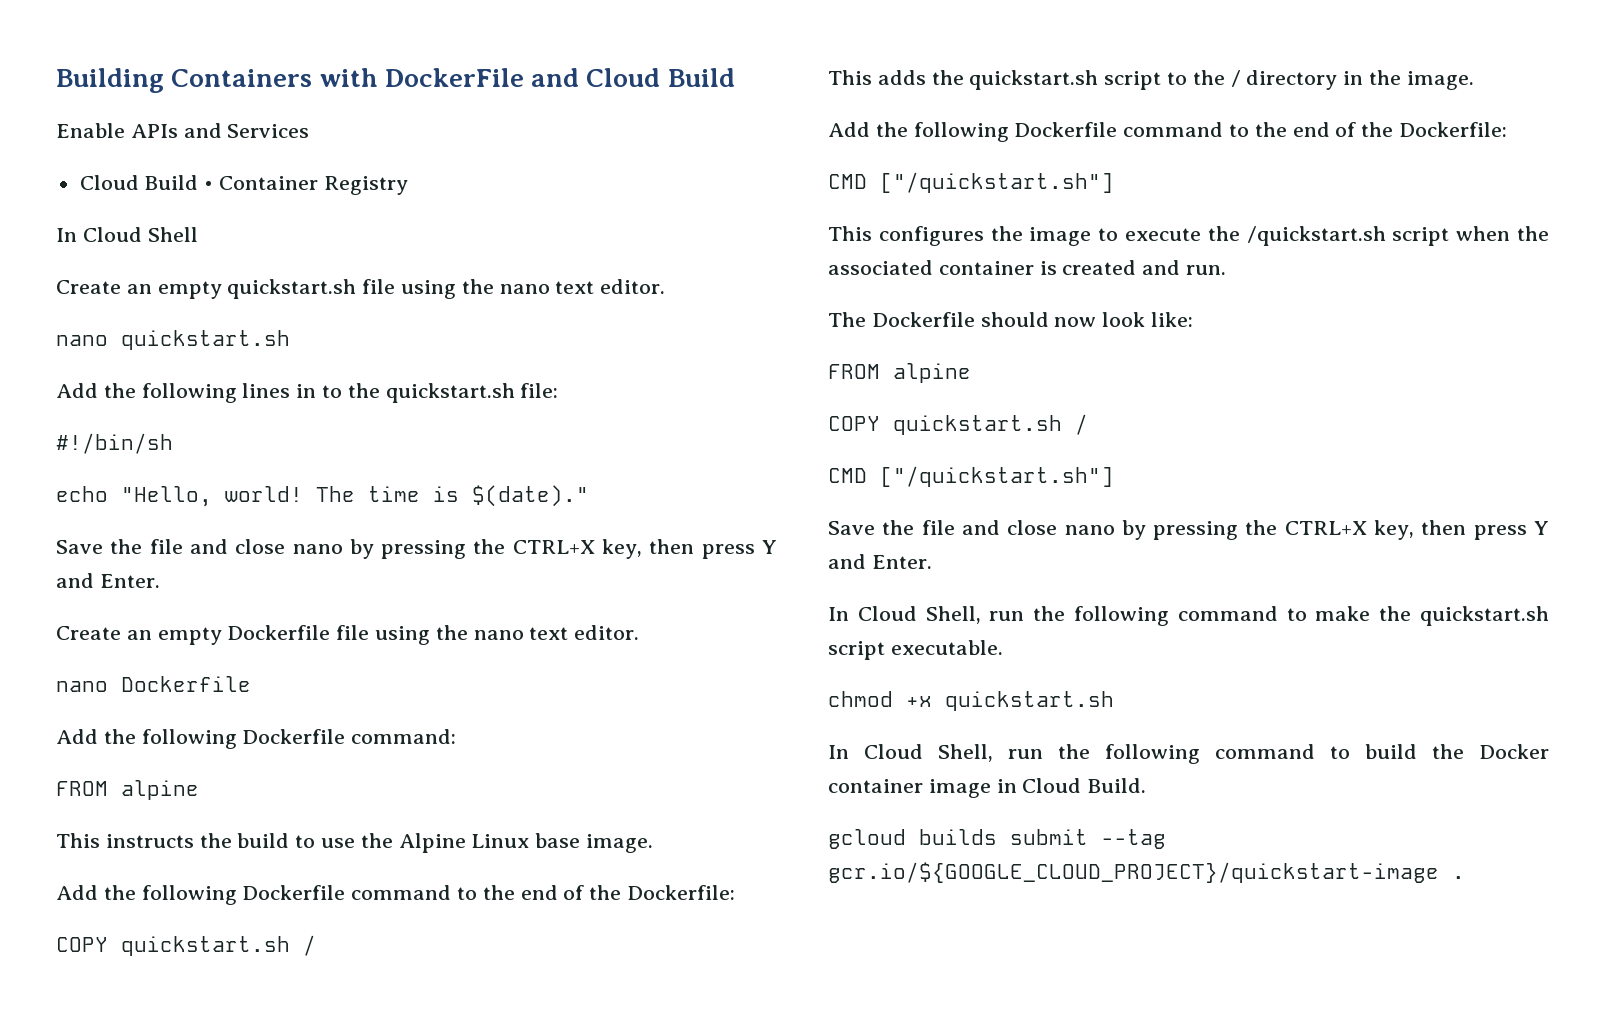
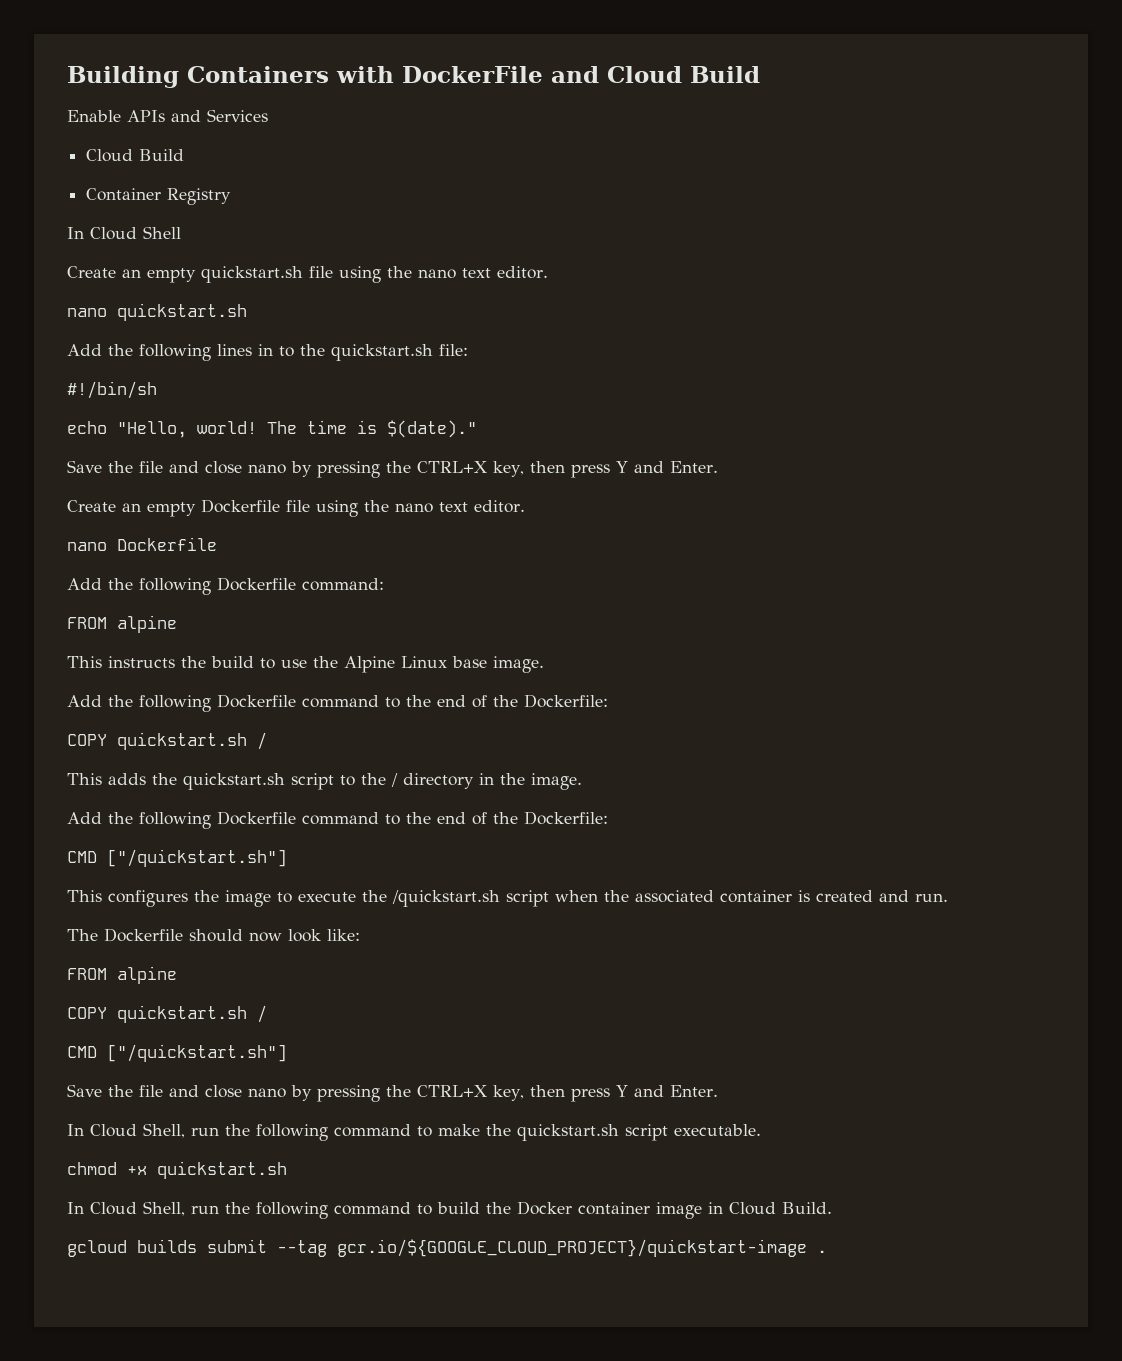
[204,181,214,190] • -> (185, 155) //

